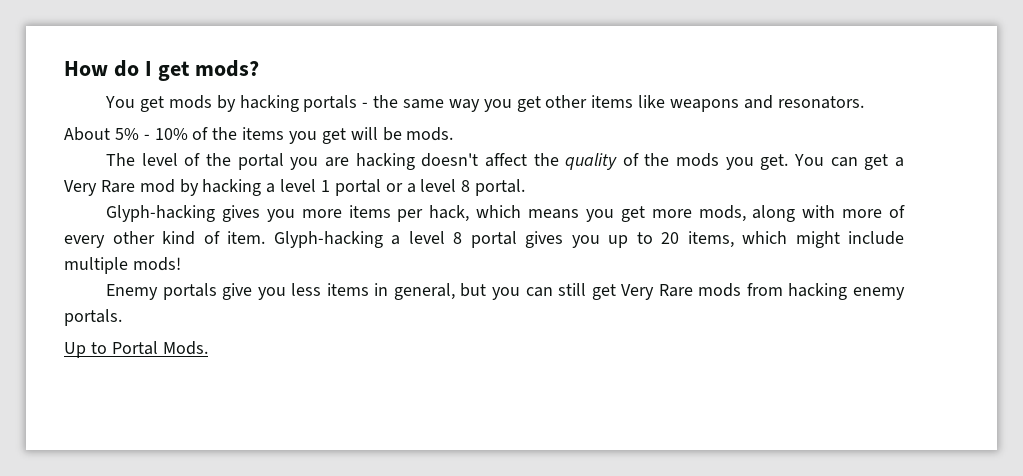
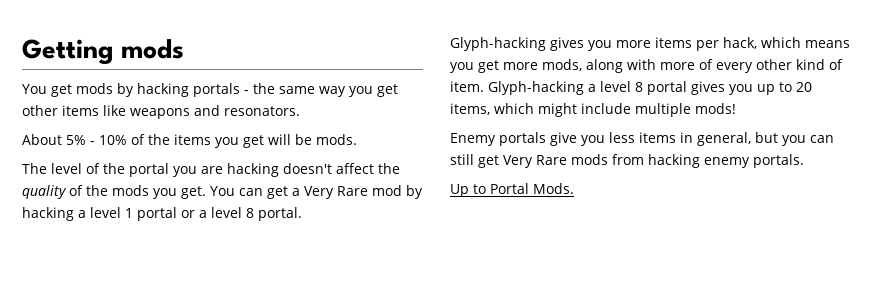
[64,60,259,81] How do I get mods? -> [22,39,185,65] Getting mods

